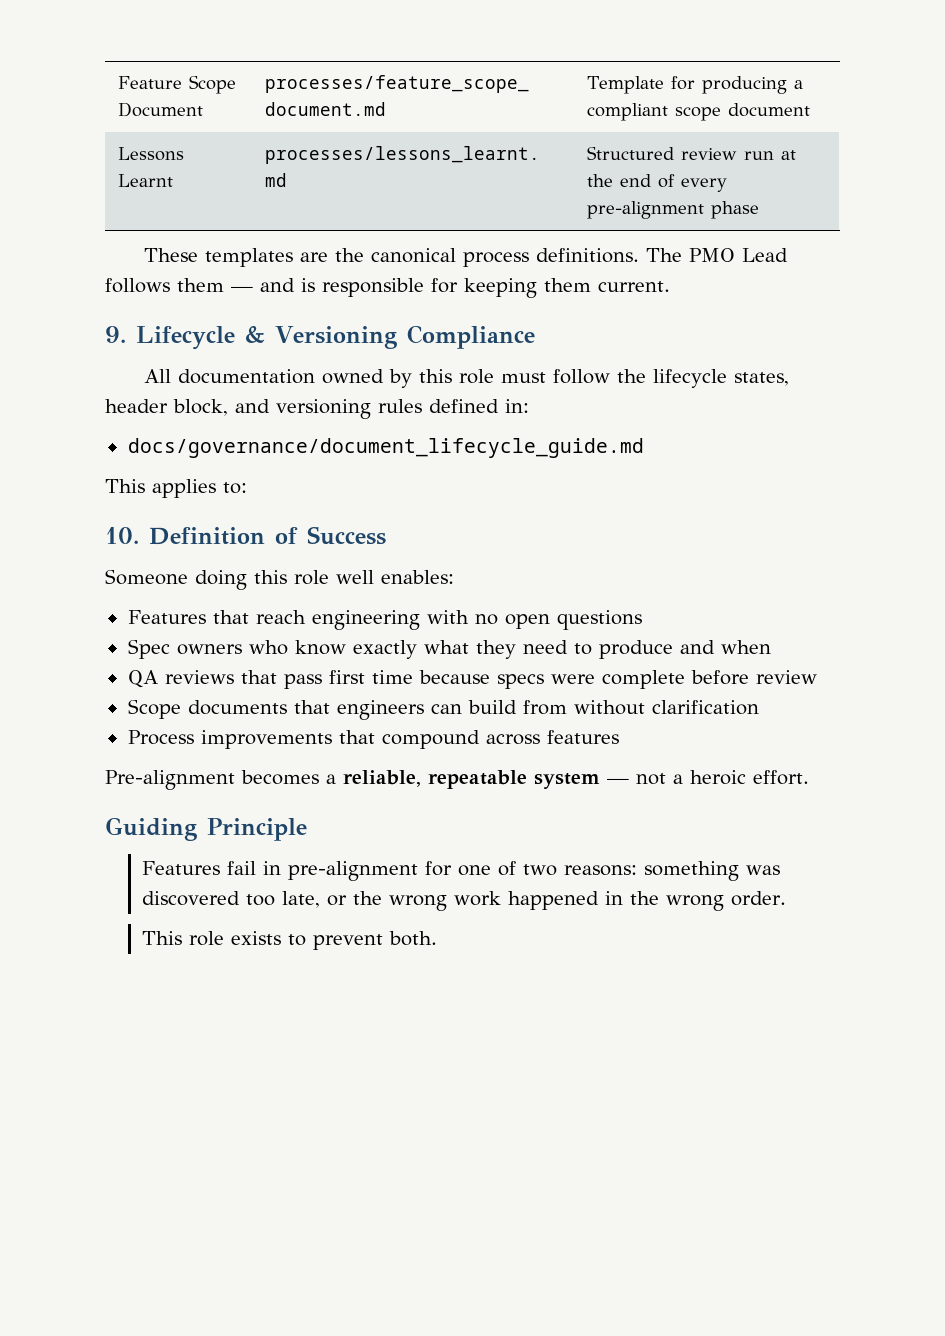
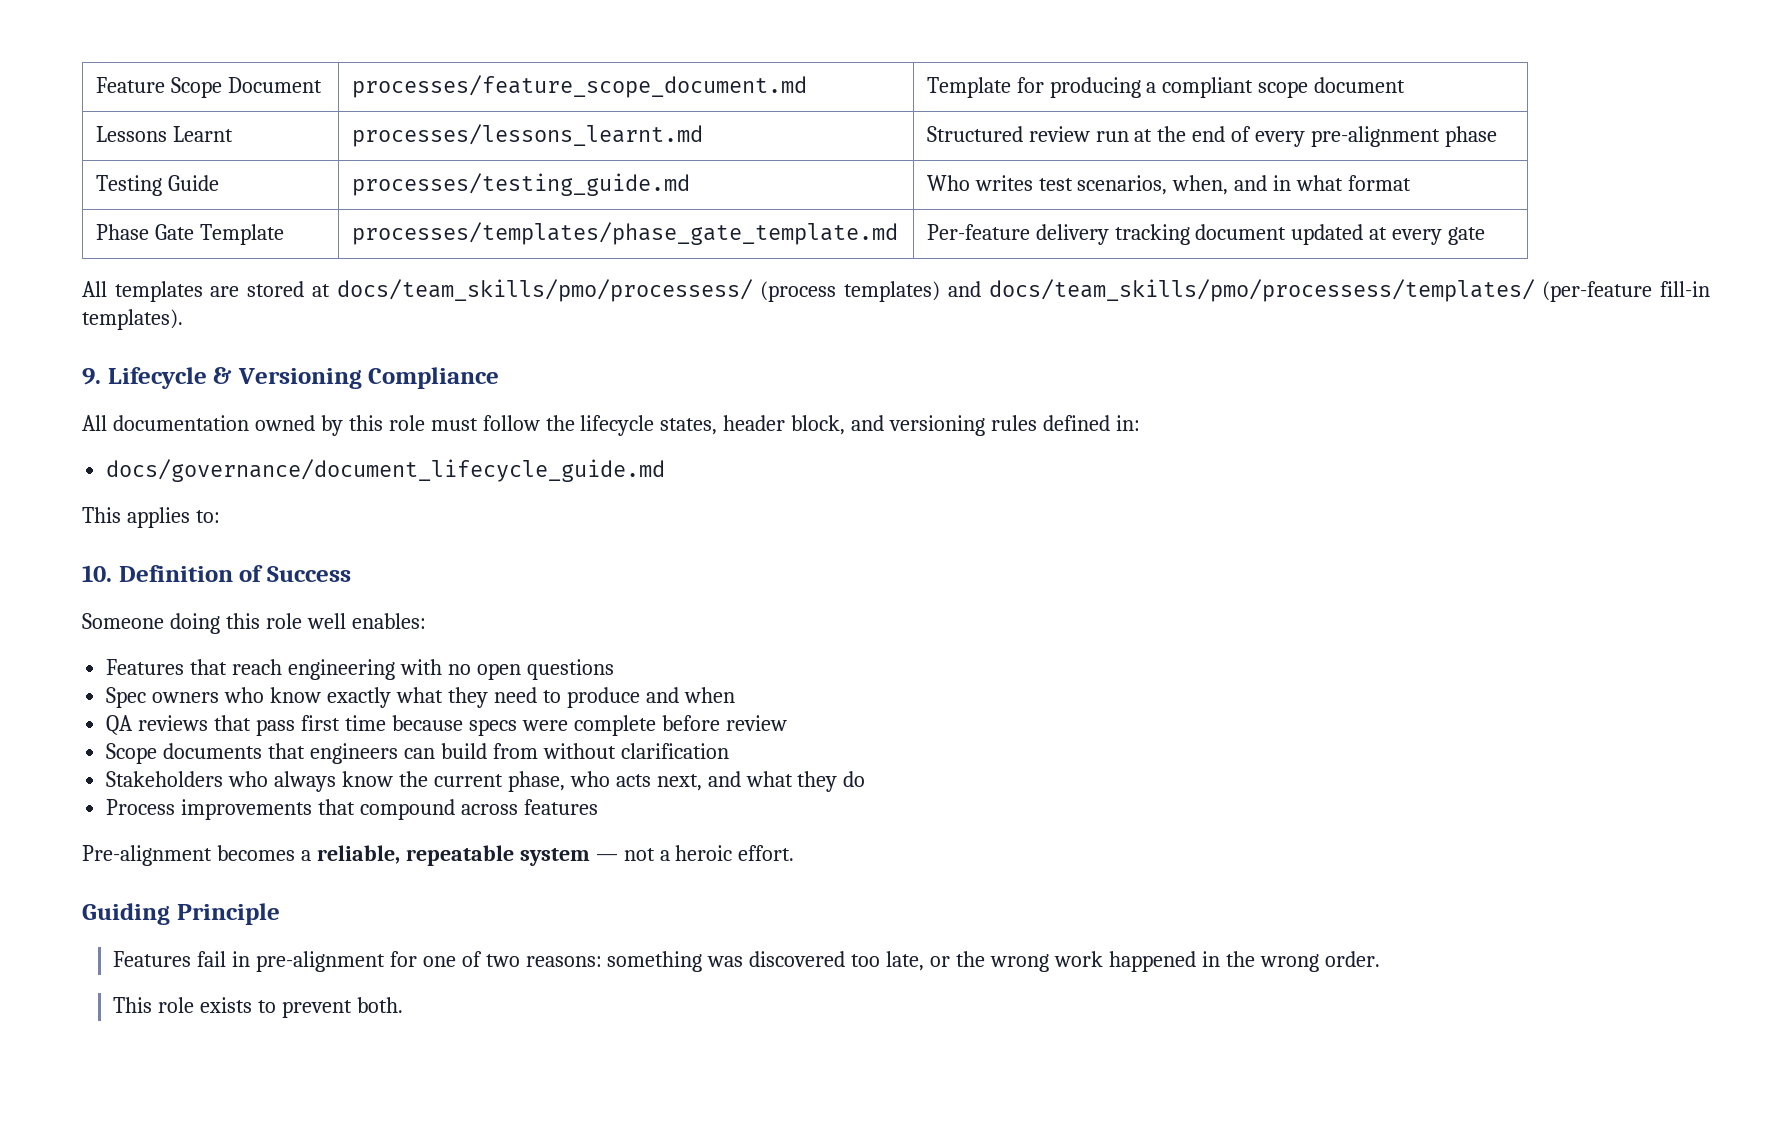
[143,248,788,267] [105,278,670,298] // These templates are the canonical process definitions. The PMO Lead follows them — and is responsible for keeping them current. -> [95,175,219,196] [351,173,690,196] [926,175,1412,195] [95,224,284,245] [351,222,898,245] [926,224,1486,245] [82,279,1710,302] [82,309,183,330] // Testing Guide | processes/testing_guide.md | Who writes test scenarios, when, and in what format // Phase Gate Template | processes/templates/phase_gate_template.md | Per-feature delivery tracking document updated at every gate // All templates are stored at docs/team_skills/pmo/processess/ (process templates) and docs/team_skills/pmo/processess/templates/ (per-feature fill-in templates).
(759, 707) none -> [106,771,866,792] // Stakeholders who always know the current phase, who acts next, and what they do

